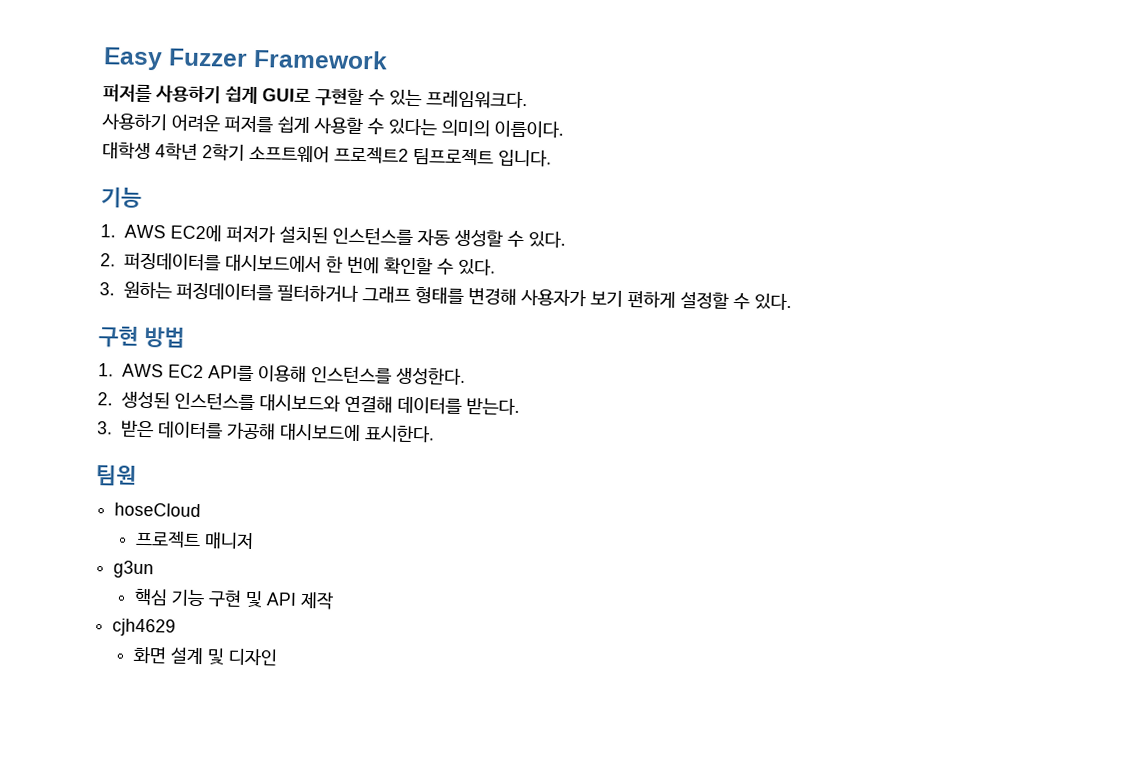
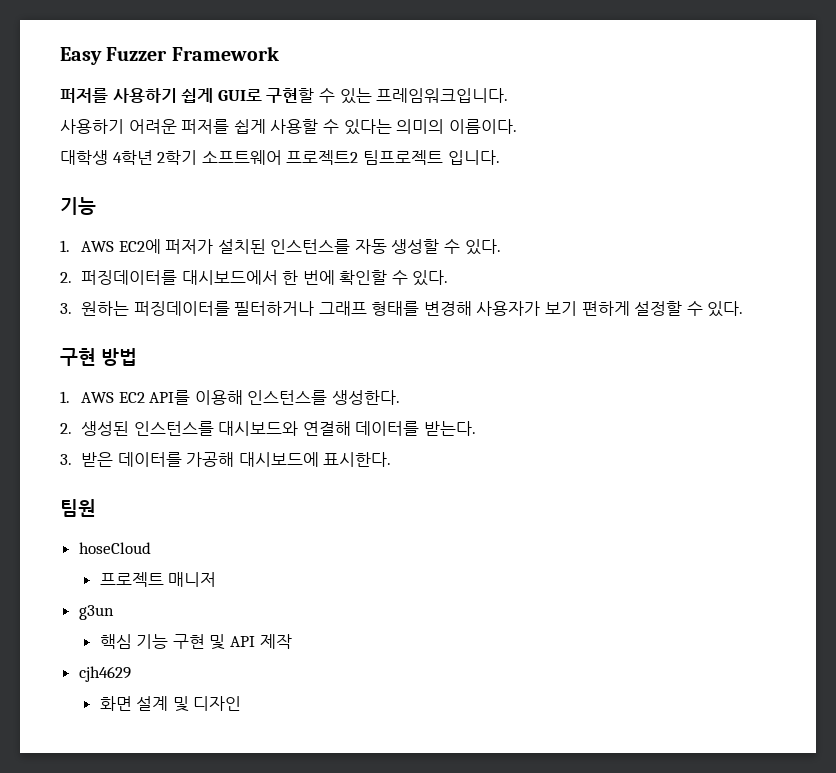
[426,90,528,110] 프레임워크다. -> [376,88,509,103] 프레임워크입니다.

